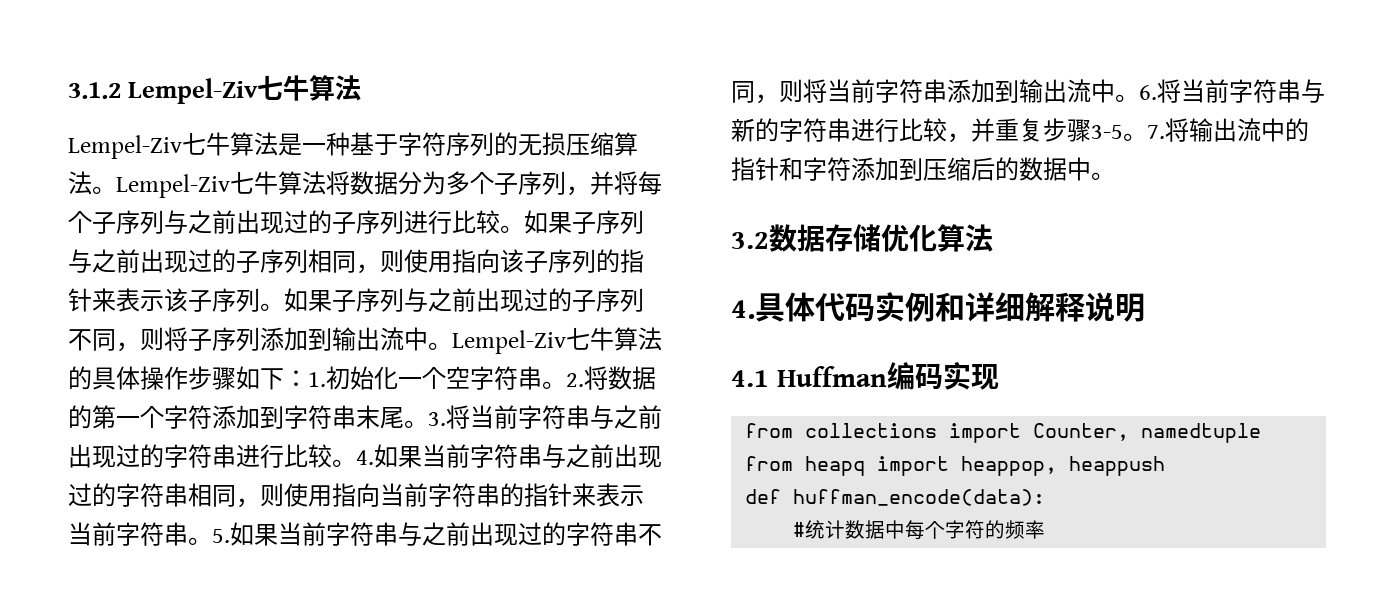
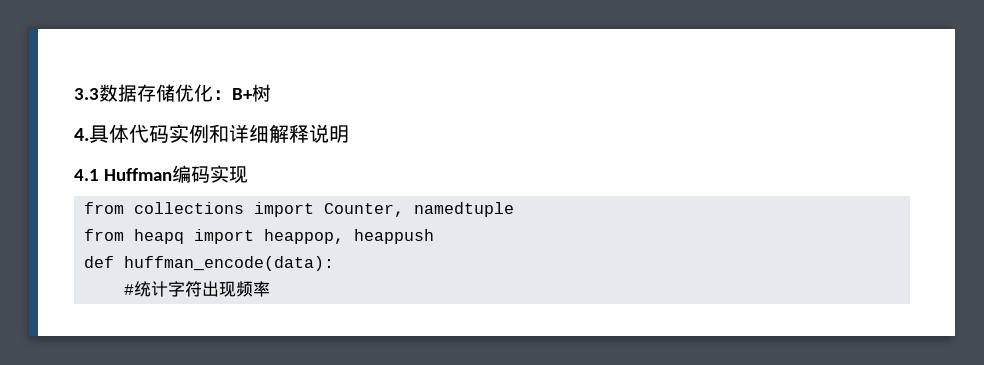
[68,75,362,104] [68,132,638,159] [68,171,662,198] [68,210,644,234] [68,249,644,274] [68,288,644,312] [68,327,662,354] [68,366,656,390] [68,405,662,429] [68,444,662,468] [68,483,644,508] [68,522,662,546] [731,79,1325,104] [731,118,1309,143] [731,157,1115,181] [731,232,769,249] 3.1.2 Lempel-Ziv七牛算法 // Lempel-Ziv七牛算法是一种基于字符序列的无损压缩算法。Lempel-Ziv七牛算法将数据分为多个子序列，并将每个子序列与之前出现过的子序列进行比较。如果子序列与之前出现过的子序列相同，则使用指向该子序列的指针来表示该子序列。如果子序列与之前出现过的子序列不同，则将子序列添加到输出流中。Lempel-Ziv七牛算法的具体操作步骤如下：1.初始化一个空字符串。2.将数据的第一个字符添加到字符串末尾。3.将当前字符串与之前出现过的字符串进行比较。4.如果当前字符串与之前出现过的字符串相同，则使用指向当前字符串的指针来表示当前字符串。5.如果当前字符串与之前出现过的字符串不同，则将当前字符串添加到输出流中。6.将当前字符串与新的字符串进行比较，并重复步骤3-5。7.将输出流中的指针和字符添加到压缩后的数据中。 // 3.2 -> [74,88,99,100] 3.3
[937,224,993,252] 算法 -> [213,84,271,102] ：B+树
[845,520,1006,540] 数据中每个字符的 -> [167,281,236,297] 字符出现

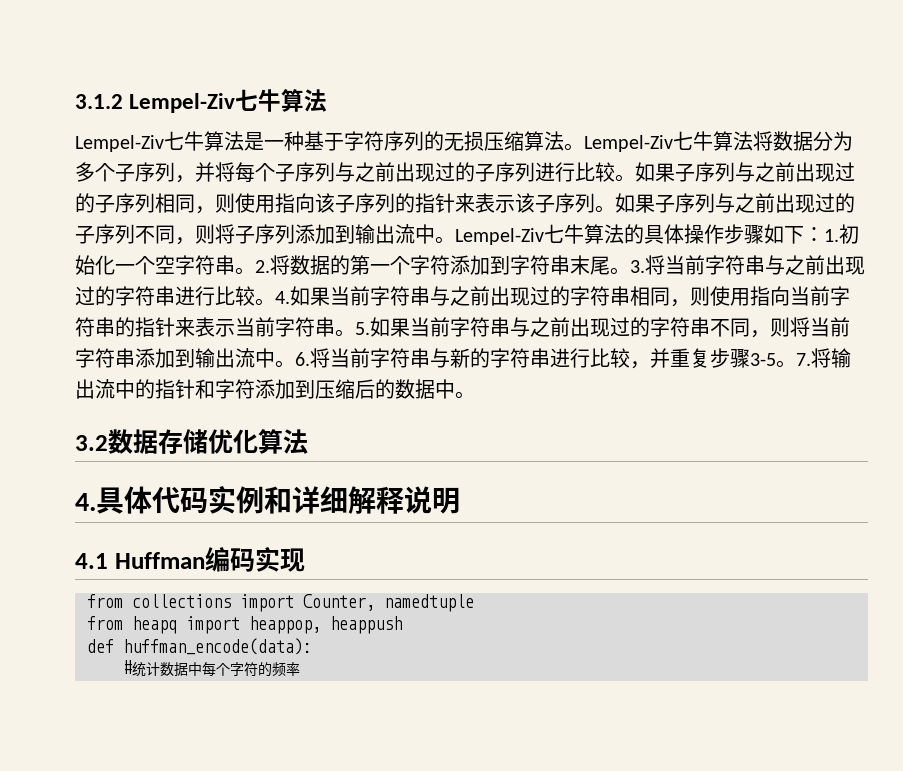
[74,88,99,100] 3.3 -> [75,89,328,113] [75,131,853,152] [75,162,855,183] [75,193,855,214] [75,224,859,245] [75,255,865,275] [75,286,850,307] [75,317,850,338] [75,348,851,369] [75,379,475,399] [75,435,108,451] 3.1.2 Lempel-Ziv七牛算法 // Lempel-Ziv七牛算法是一种基于字符序列的无损压缩算法。Lempel-Ziv七牛算法将数据分为多个子序列，并将每个子序列与之前出现过的子序列进行比较。如果子序列与之前出现过的子序列相同，则使用指向该子序列的指针来表示该子序列。如果子序列与之前出现过的子序列不同，则将子序列添加到输出流中。Lempel-Ziv七牛算法的具体操作步骤如下：1.初始化一个空字符串。2.将数据的第一个字符添加到字符串末尾。3.将当前字符串与之前出现过的字符串进行比较。4.如果当前字符串与之前出现过的字符串相同，则使用指向当前字符串的指针来表示当前字符串。5.如果当前字符串与之前出现过的字符串不同，则将当前字符串添加到输出流中。6.将当前字符串与新的字符串进行比较，并重复步骤3-5。7.将输出流中的指针和字符添加到压缩后的数据中。 // 3.2
[213,84,271,102] ：B+树 -> [258,429,308,454] 算法
[167,281,236,297] 字符出现 -> [160,662,272,677] 数据中每个字符的

